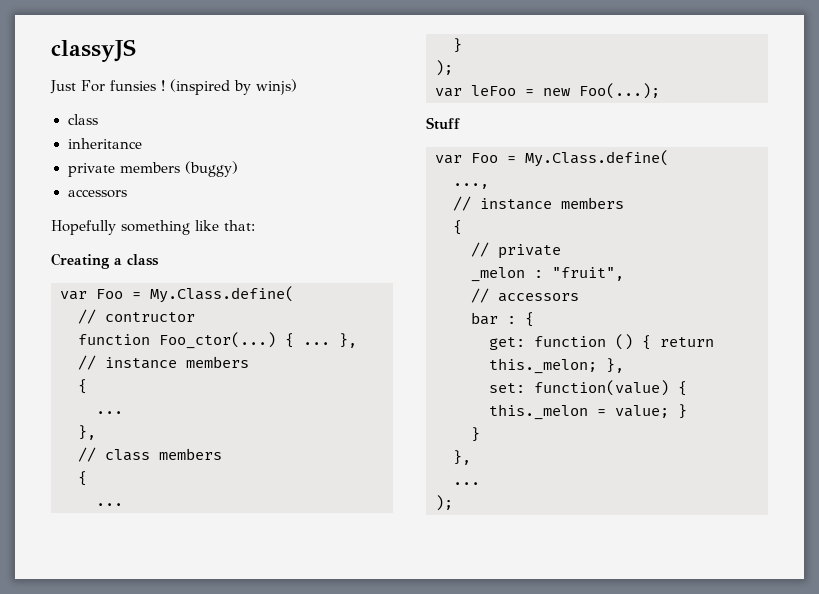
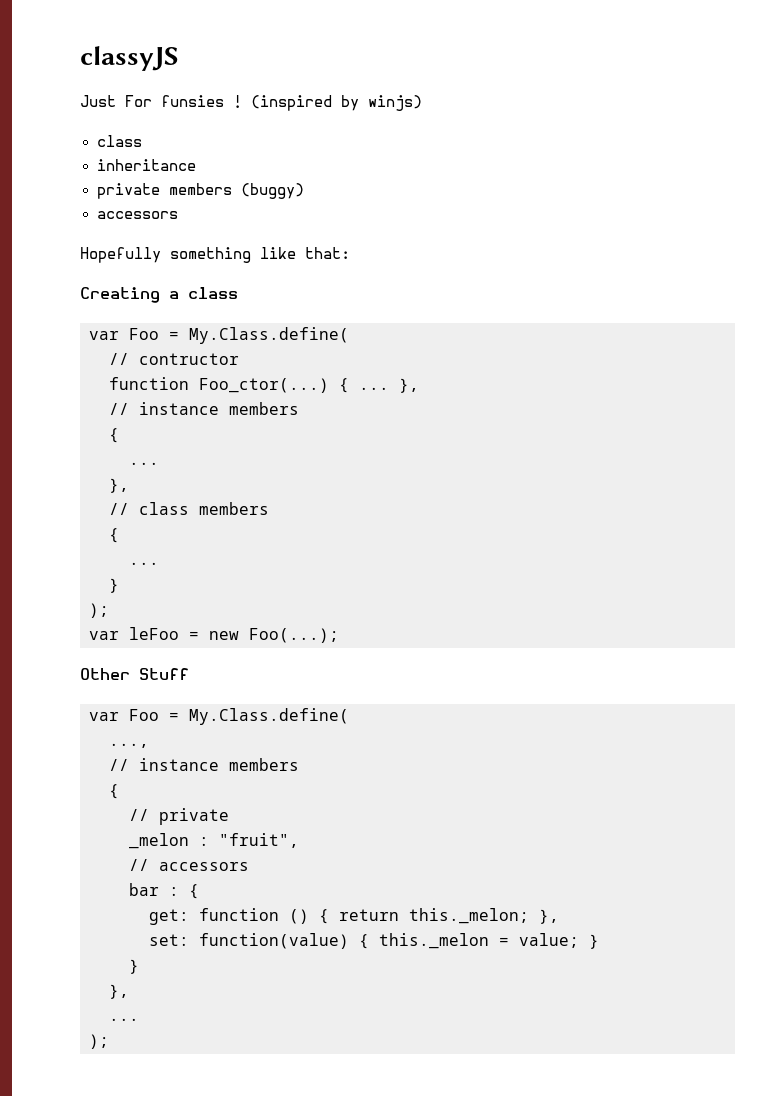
(660, 91) none -> [80,668,130,680] Other

